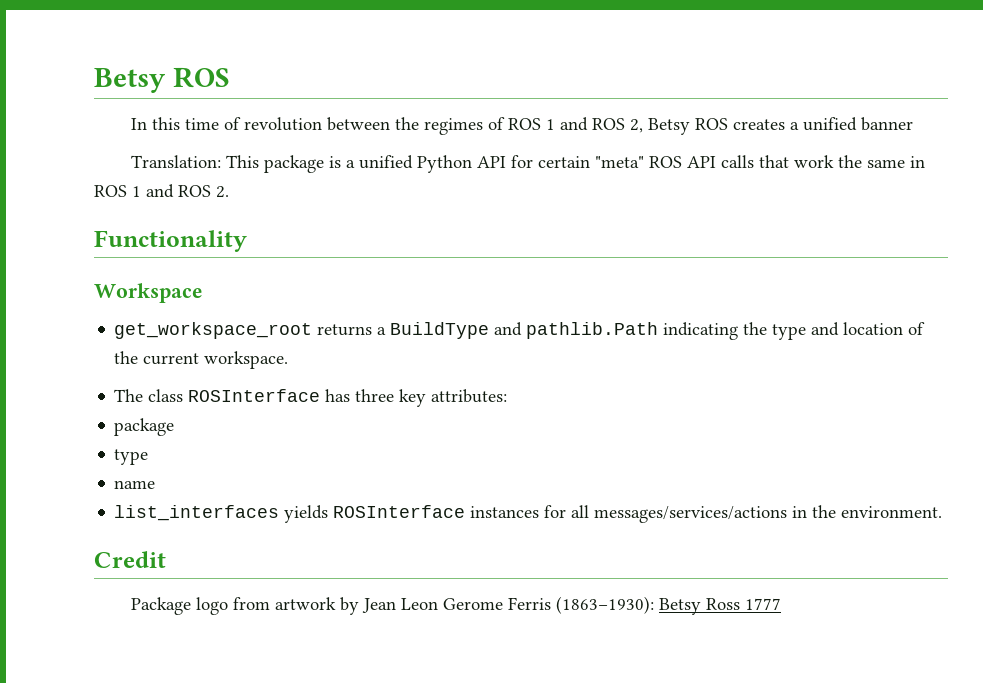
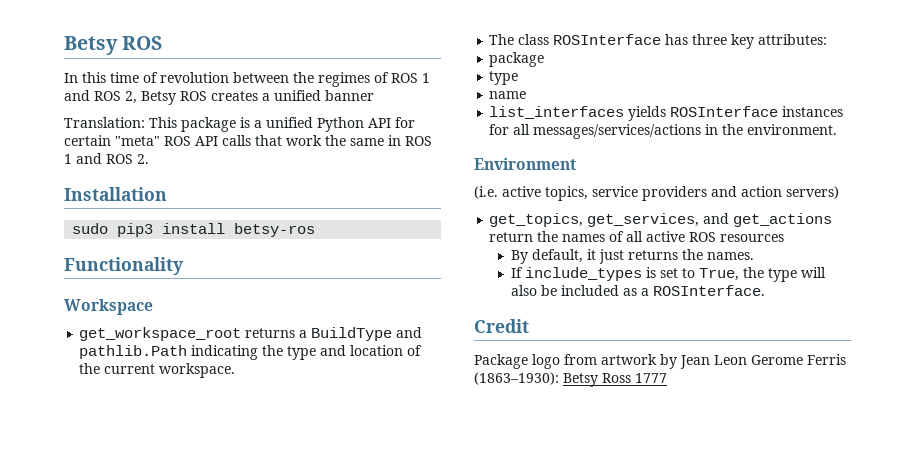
(229, 192) none -> [64,187,167,201] [72,223,316,237] // Installation // sudo pip3 install betsy-ros
(943, 512) none -> [474,158,576,170] [474,186,839,201] [489,213,833,227] [489,231,785,242] [510,249,754,264] [510,267,826,282] [510,285,765,296] // Environment // (i.e. active topics, service providers and action servers) // get_topics, get_services, and get_actions return the names of all active ROS resources // By default, it just returns the names. // If include_types is set to True, the type will also be included as a ROSInterface.

